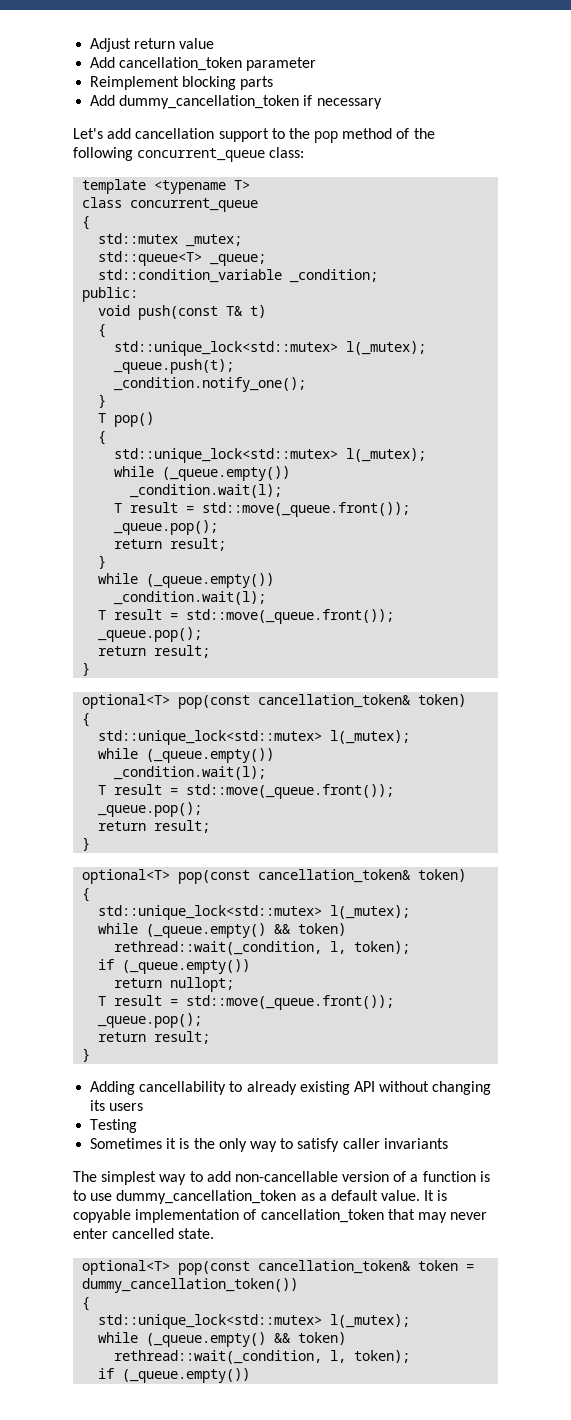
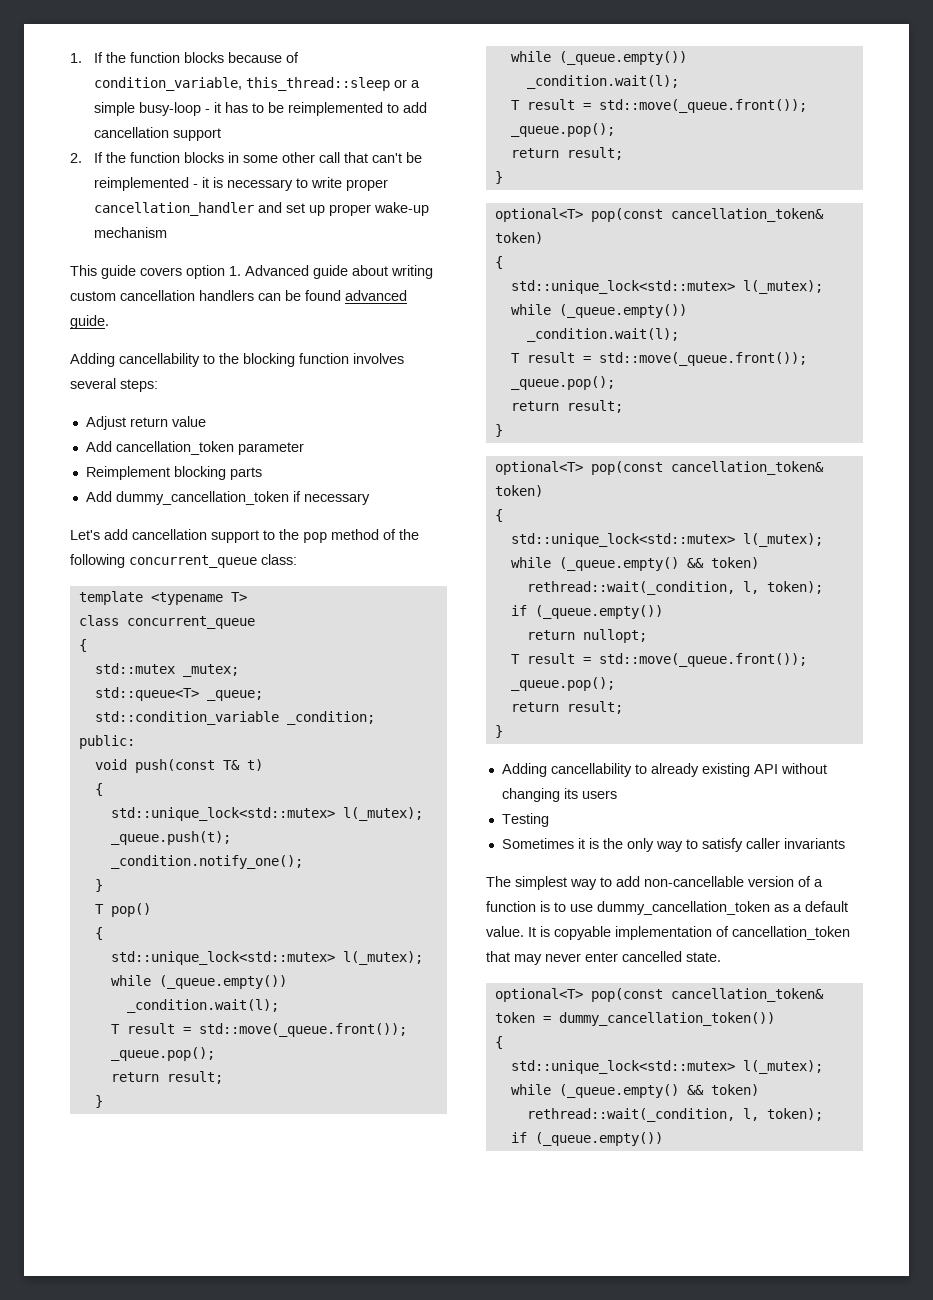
(90, 45) none -> [70,52,299,63] [93,77,420,91] [93,102,427,116] [93,127,221,141] [70,152,422,163] [93,177,388,191] [93,202,429,216] [93,227,167,238] [70,265,433,279] [70,290,407,301] [70,315,109,329] [70,353,404,367] [70,378,158,392] 1. If the function blocks because of condition_variable, this_thread::sleep or a simple busy-loop - it has to be reimplemented to add cancellation support // 2. If the function blocks in some other call that can't be reimplemented - it is necessary to write proper cancellation_handler and set up proper wake-up mechanism // This guide covers option 1. Advanced guide about writing custom cancellation handlers can be found advanced guide. // Adding cancellability to the blocking function involves several steps: //

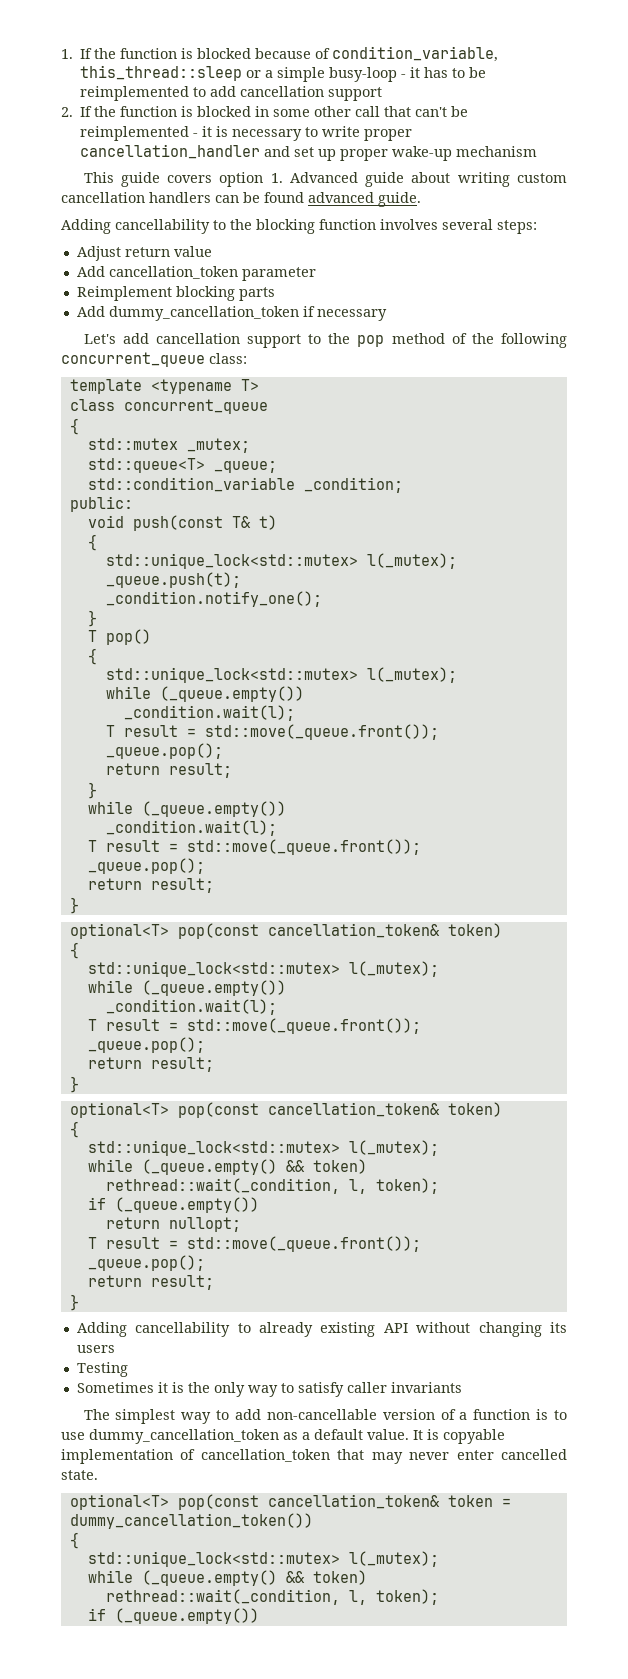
[183,52,224,63] blocks -> [181,48,252,59] is blocked
[183,152,224,163] blocks -> [181,106,252,117] is blocked

